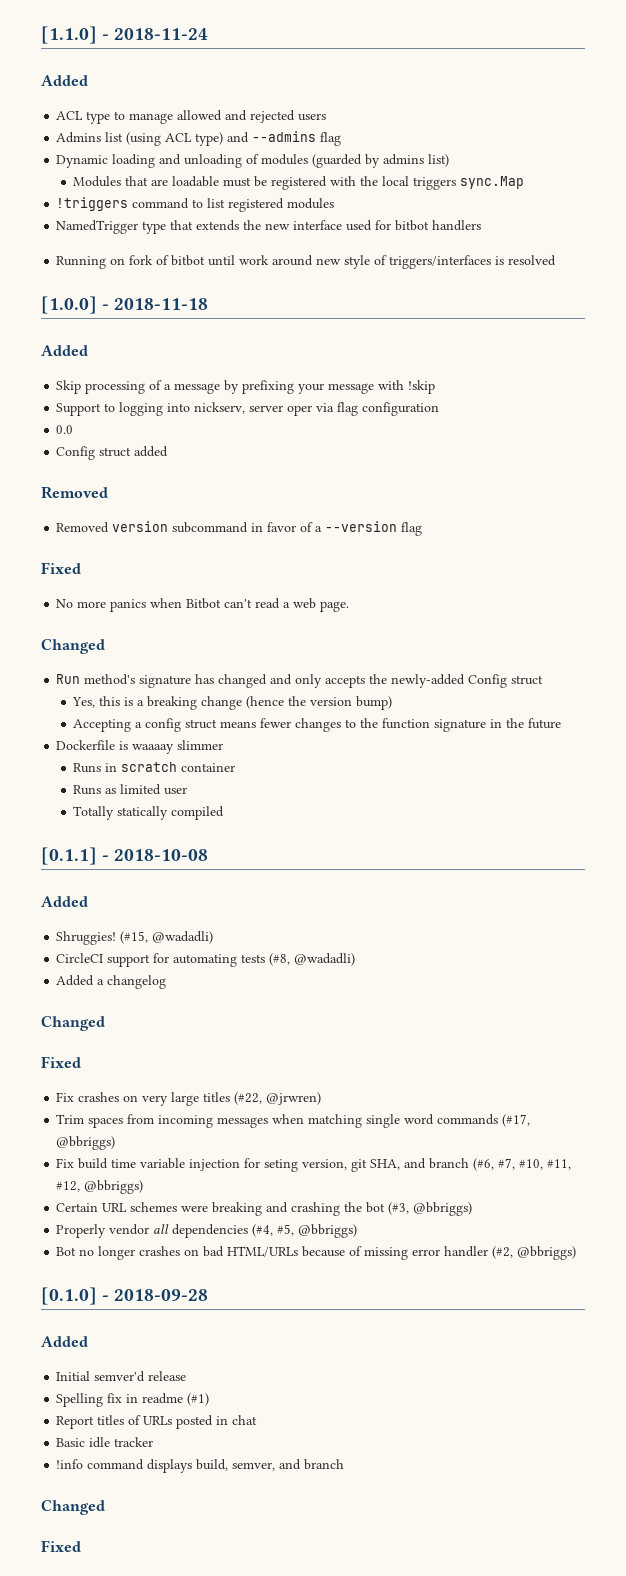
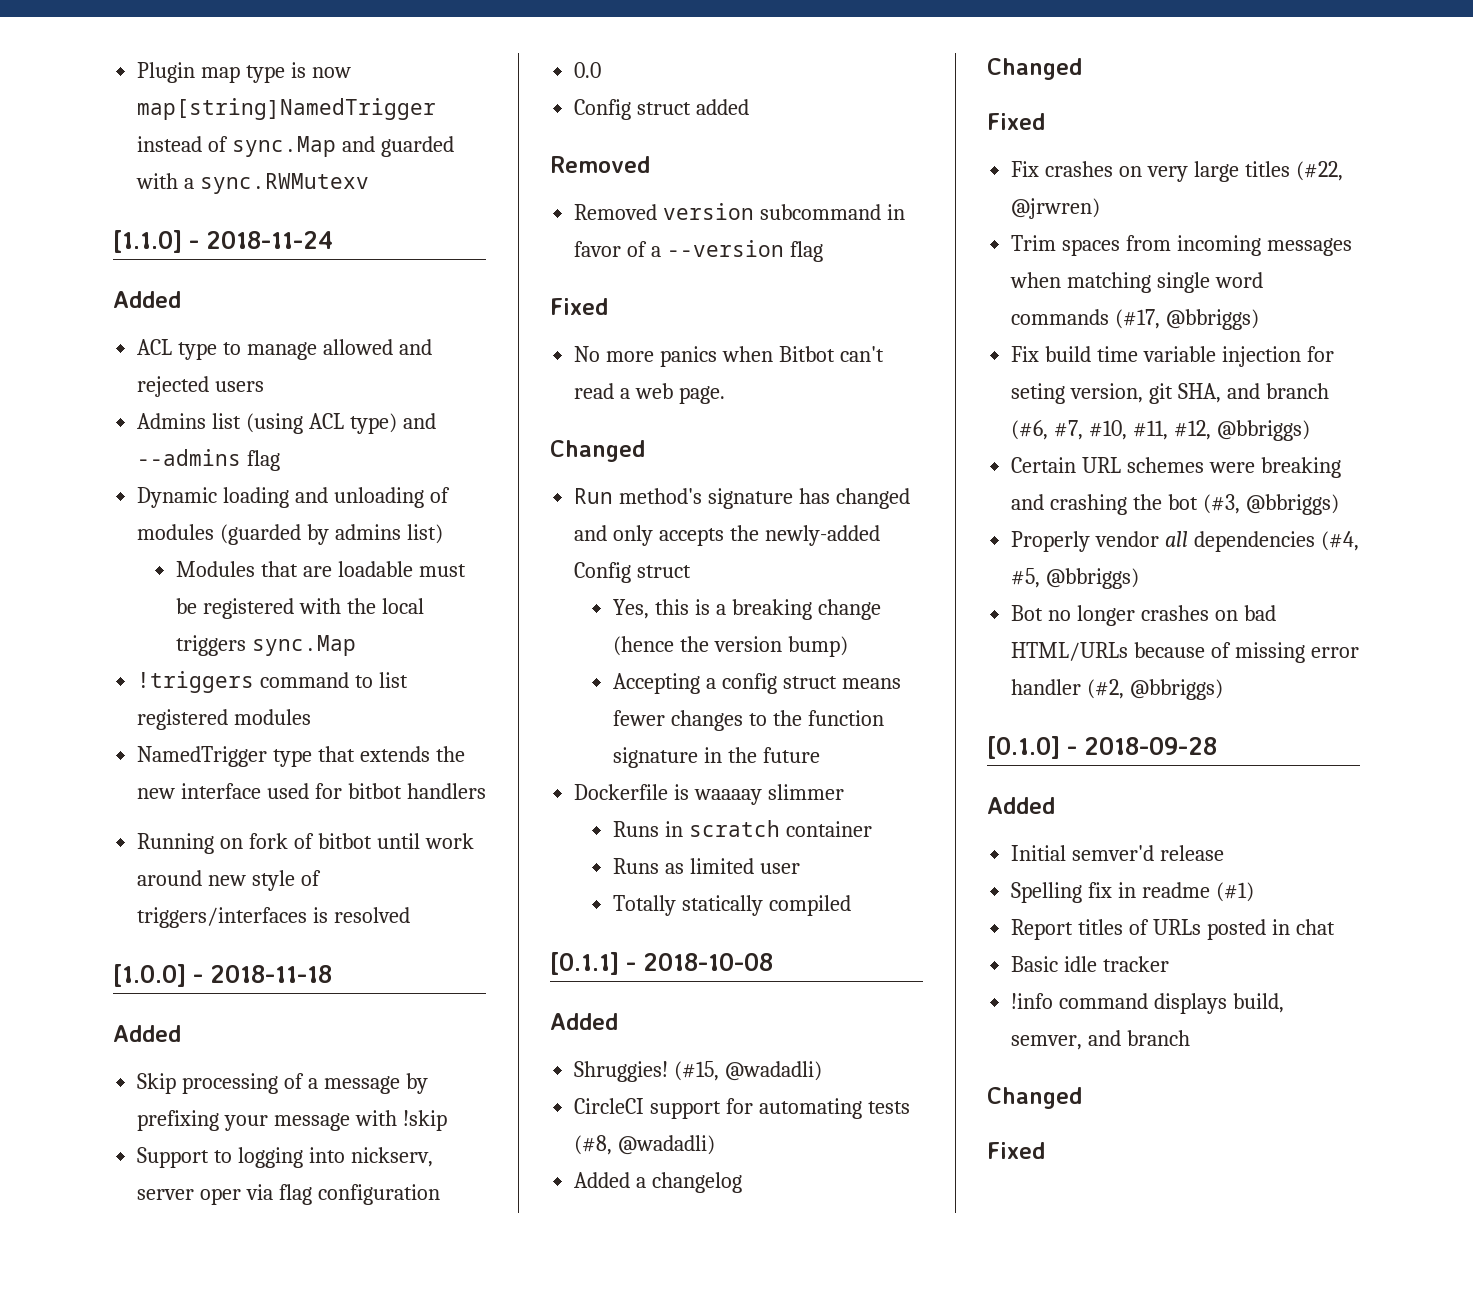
(41, 35) none -> [137,62,351,83] [137,98,437,120] [137,136,454,157] [136,173,370,194] Plugin map type is now map[string]NamedTrigger instead of sync.Map and guarded with a sync.RWMutexv //

